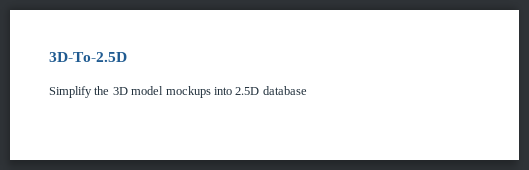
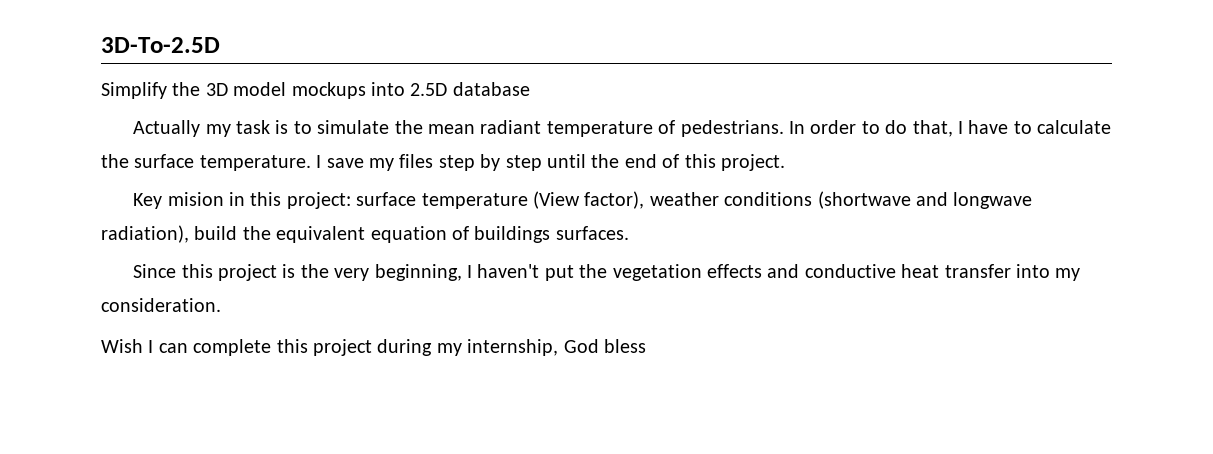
(307, 90) none -> [133,120,1112,137] [101,154,785,171] [133,191,1033,209] [101,225,629,243] [133,264,1081,281] [101,298,221,312] [101,339,646,356] // Actually my task is to simulate the mean radiant temperature of pedestrians. In order to do that, I have to calculate the surface temperature. I save my files step by step until the end of this project. // Key mision in this project: surface temperature (View factor), weather conditions (shortwave and longwave radiation), build the equivalent equation of buildings surfaces. // Since this project is the very beginning, I haven't put the vegetation effects and conductive heat transfer into my consideration. // Wish I can complete this project during my internship, God bless

